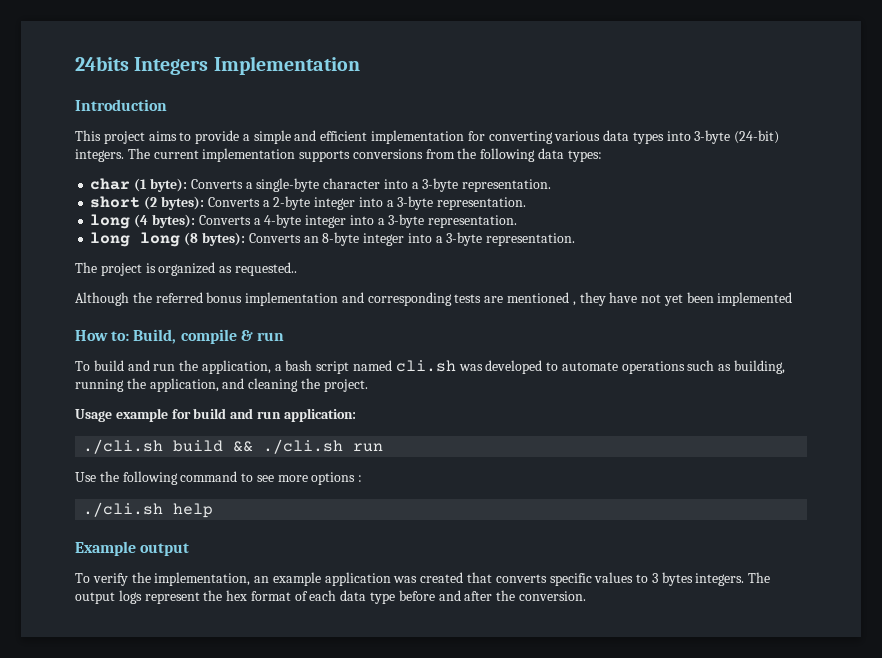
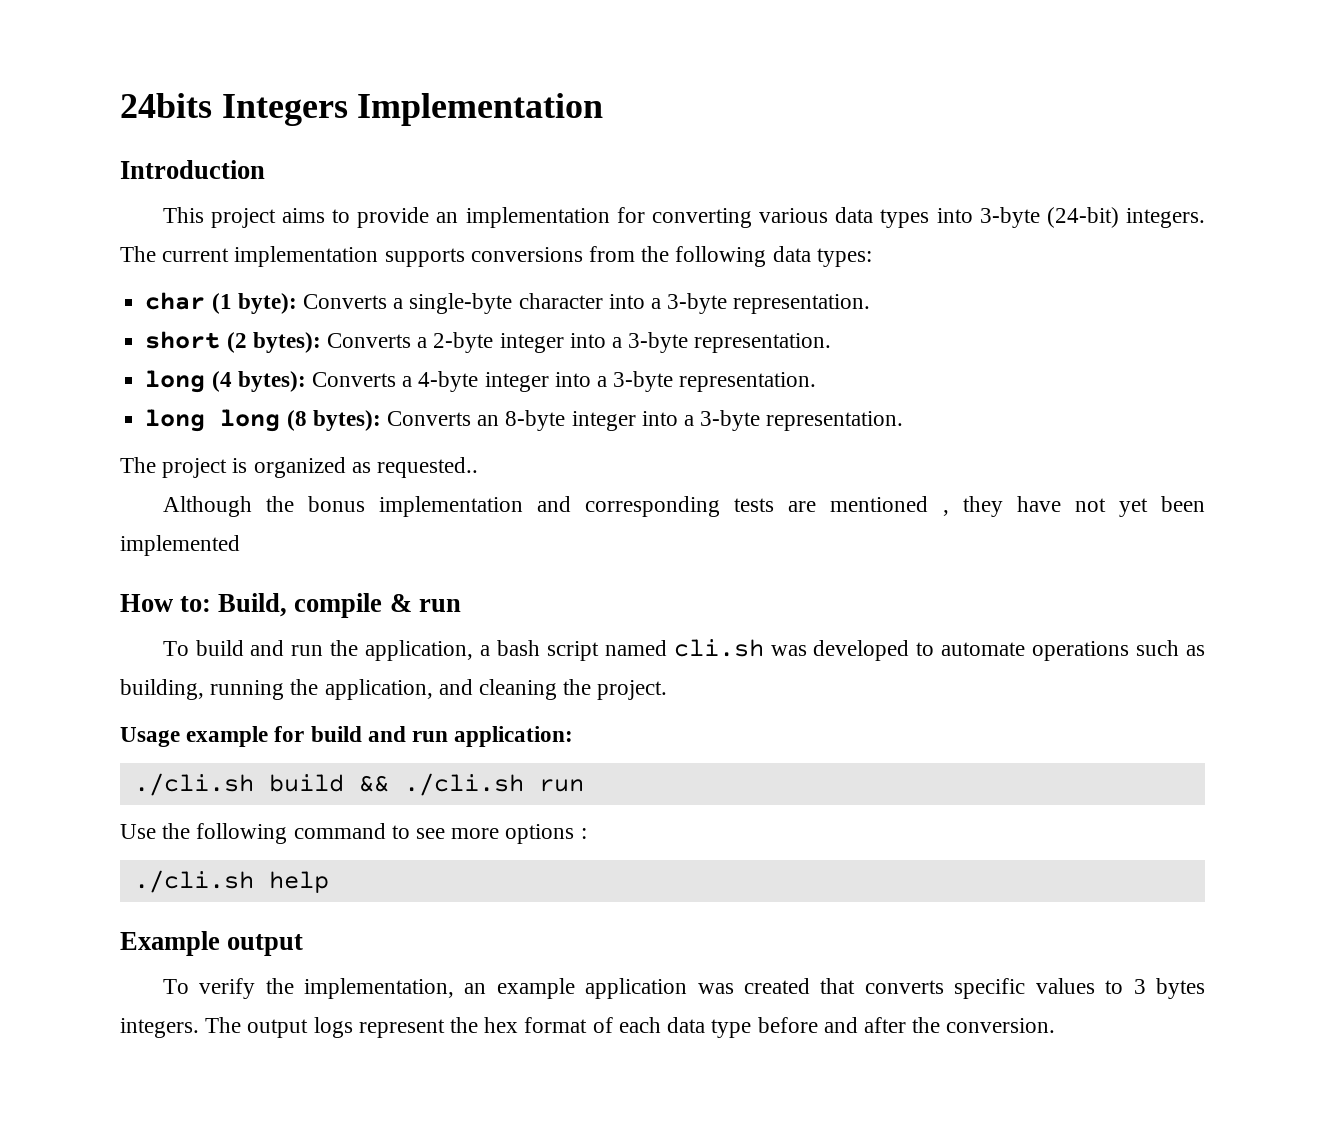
[242,130,368,144] a simple and efficient -> [436,212,459,223] an
[155,292,203,303] referred -> (294, 504) none

